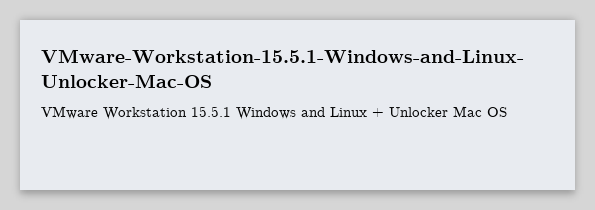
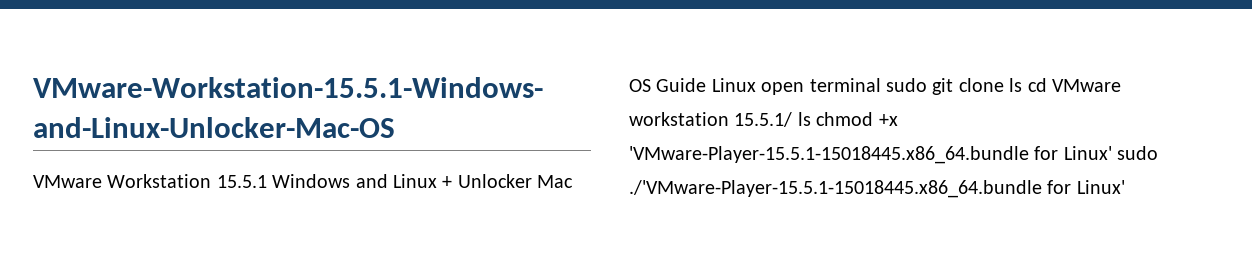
(507, 112) none -> [656,78,1121,95] [629,112,898,127] [629,146,1159,164] [629,180,1125,198] Guide Linux open terminal sudo git clone ls cd VMware workstation 15.5.1/ ls chmod +x 'VMware-Player-15.5.1-15018445.x86_64.bundle for Linux' sudo ./'VMware-Player-15.5.1-15018445.x86_64.bundle for Linux'

